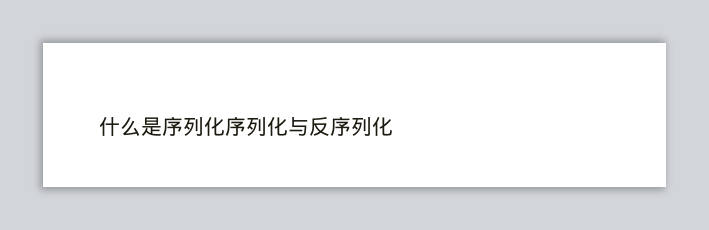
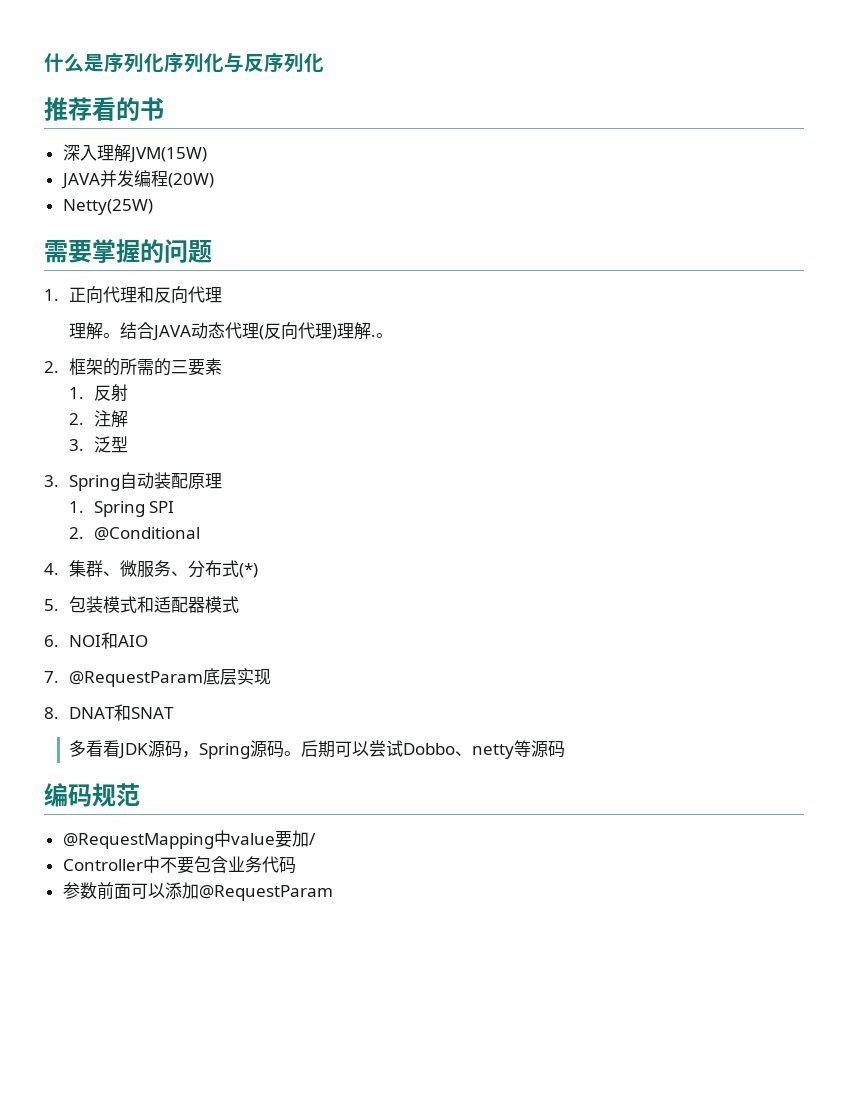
(393, 126) none -> [44,97,164,121] [62,144,207,163] [60,170,214,189] [62,199,153,215] [44,239,212,263] [44,286,222,303] [68,322,393,341] [44,358,222,376] [68,384,128,402] [68,410,128,428] [68,436,128,453] [44,472,222,491] [68,501,175,517] [68,527,200,541] [44,560,258,578] [44,596,239,613] [44,632,148,649] [44,668,271,687] [44,704,174,721] [68,740,565,759] [44,783,140,807] [62,830,316,849] [62,856,296,874] [62,882,333,901] // 推荐看的书 // 深入理解JVM(15W) // JAVA并发编程(20W) // Netty(25W) // 需要掌握的问题 // 1.正向代理和反向代理 // 理解。结合JAVA动态代理(反向代理)理解.。 // 2.框架的所需的三要素 // 1.反射 // 2.注解 // 3.泛型 // 3. Spring自动装配原理 // 1. Spring SPI // 2. @Conditional // 4.集群、微服务、分布式(*) // 5.包装模式和适配器模式 // 6. NOI和AIO // 7. @RequestParam底层实现 // 8. DNAT和SNAT // 多看看JDK源码，Spring源码。后期可以尝试Dobbo、netty等源码 // 编码规范 // @RequestMapping中value要加/ // Controller中不要包含业务代码 // 参数前面可以添加@RequestParam

